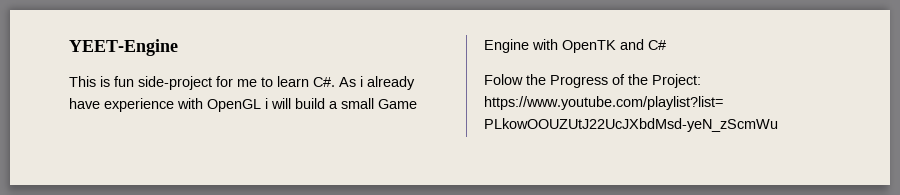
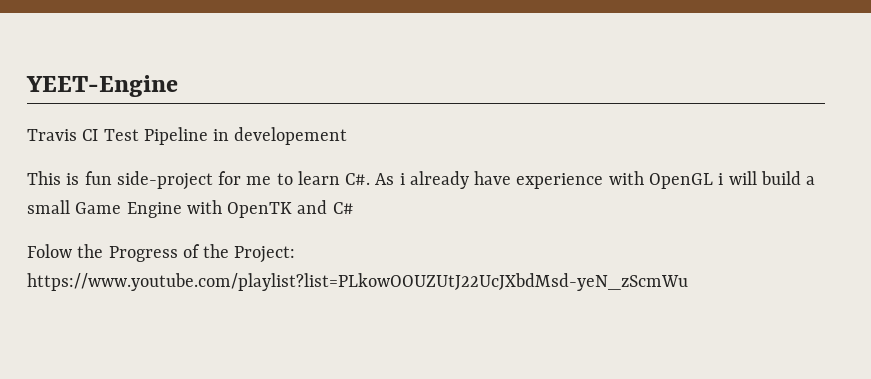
(178, 47) none -> [27,127,348,145] // Travis CI Test Pipeline in developement

